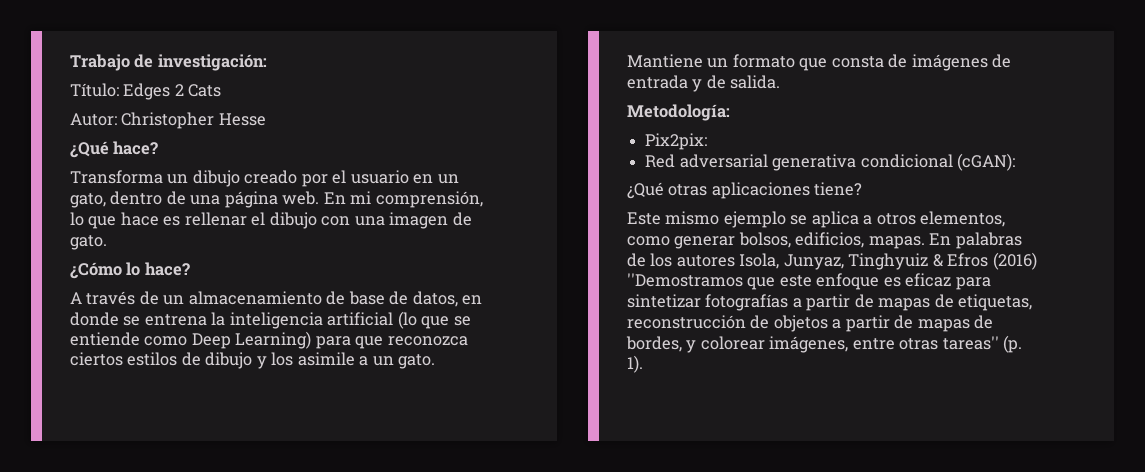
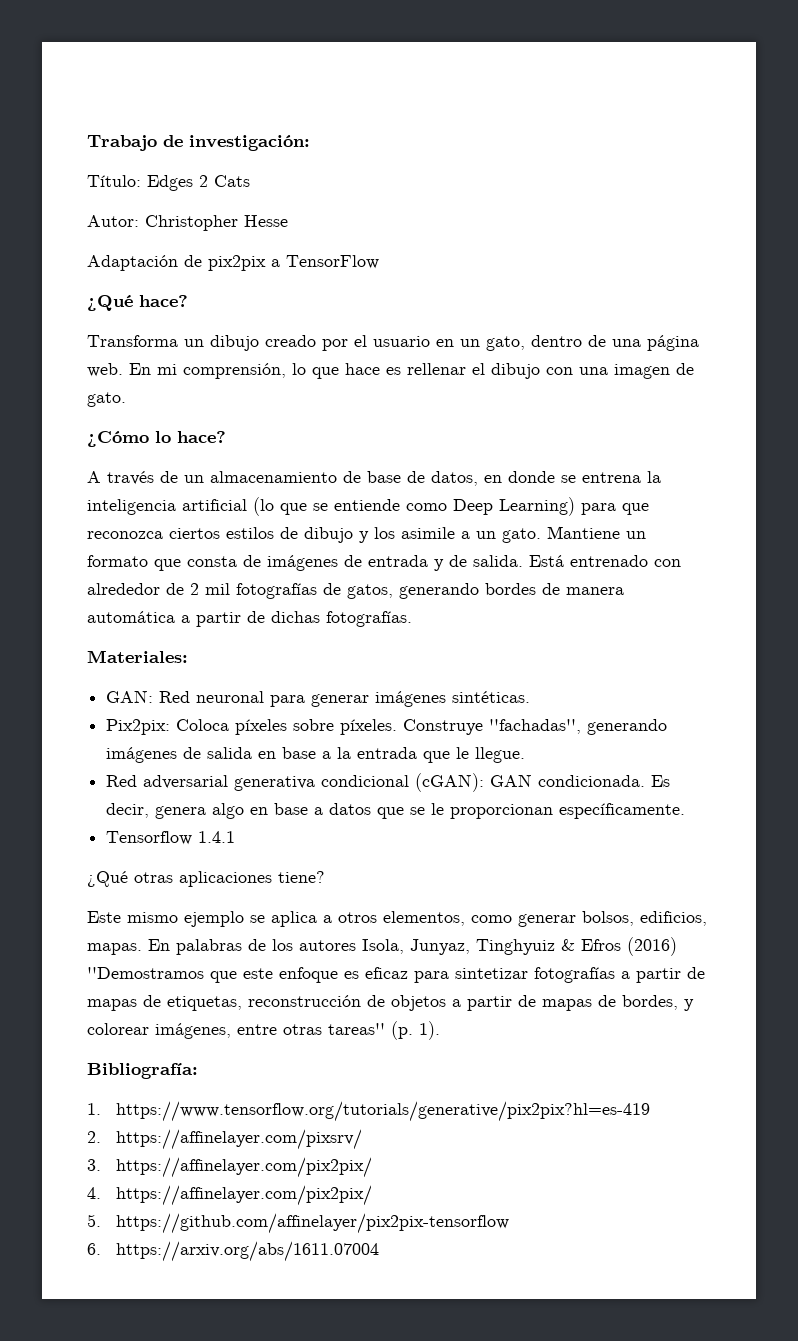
(266, 119) none -> [87,255,379,271] // Adaptación de pix2pix a TensorFlow
[627,104,730,121] [645,133,708,150] // Metodología: // Pix2pix: -> [529,555,681,567] [87,583,624,599] [87,611,412,627] [87,650,188,663] [106,690,531,707] [106,719,668,735] [106,747,526,763] Está entrenado con alrededor de 2 mil fotografías de gatos, generando bordes de manera automática a partir de dichas fotografías. // Materiales: // GAN: Red neuronal para generar imágenes sintéticas. // Pix2pix: Coloca píxeles sobre píxeles. Construye ''fachadas'', generando imágenes de salida en base a la entrada que le llegue.
(1015, 162) none -> [490,774,671,787] [106,803,686,819] [106,831,236,845] GAN condicionada. Es decir, genera algo en base a datos que se le proporcionan específicamente. // Tensorflow 1.4.1
(643, 364) none -> [87,1063,198,1079] [87,1101,651,1122] [87,1129,363,1150] [87,1157,373,1178] [87,1185,373,1206] [87,1213,510,1234] [87,1241,380,1262] // Bibliografía: // 1. https://www.tensorflow.org/tutorials/generative/pix2pix?hl=es-419 // 2. https://affinelayer.com/pixsrv/ // 3. https://affinelayer.com/pix2pix/ // 4. https://affinelayer.com/pix2pix/ // 5. https://github.com/affinelayer/pix2pix-tensorflow // 6. https://arxiv.org/abs/1611.07004

